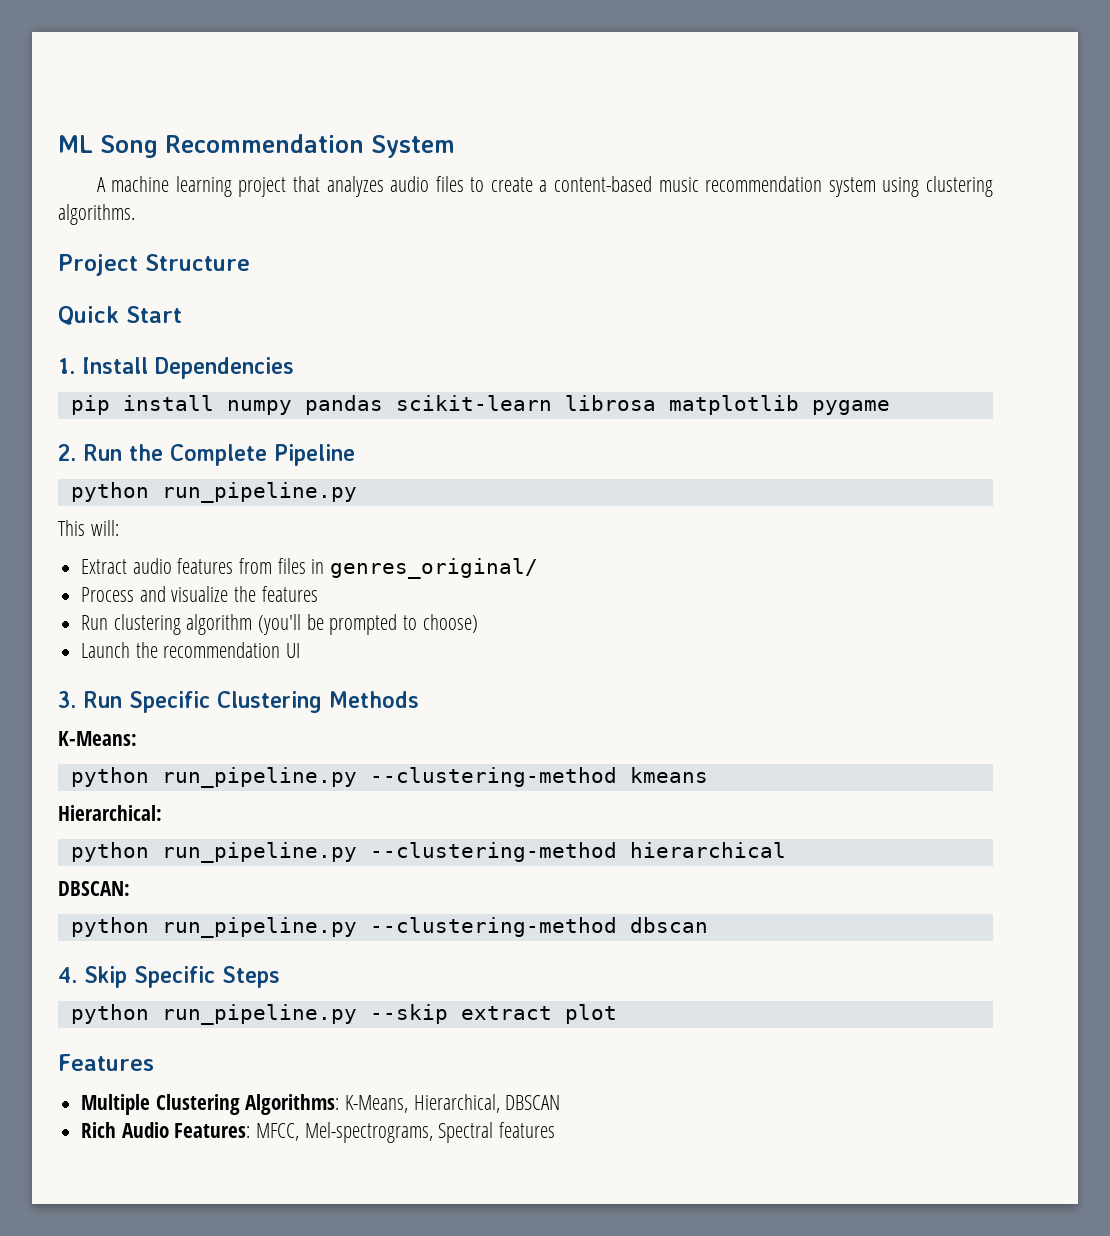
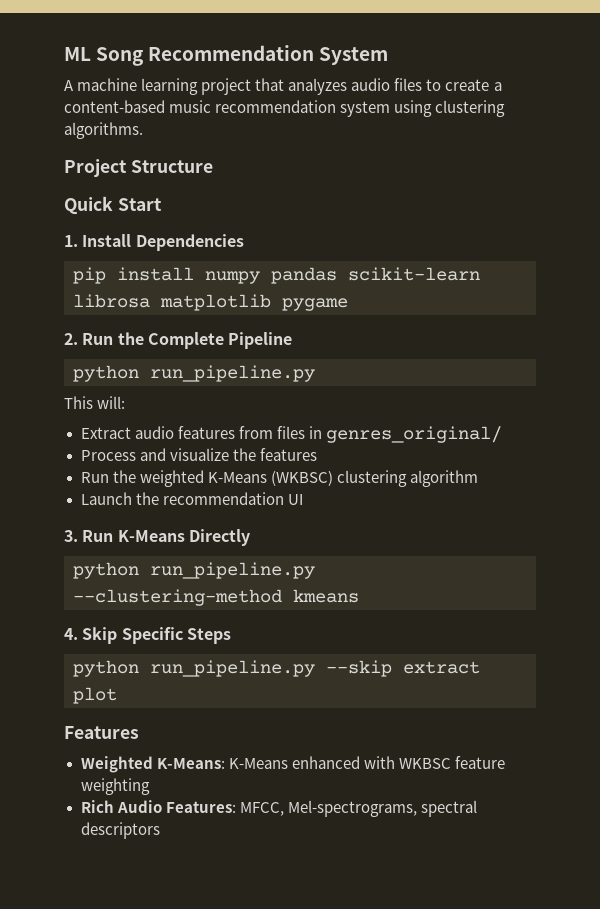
[113,614,478,635] clustering algorithm (you'll be prompted to choose) -> [112,470,478,487] the weighted K-Means (WKBSC) clustering algorithm
[129,691,419,713] [58,731,137,746] Specific Clustering Methods // K-Means: -> [117,529,250,546] K-Means Directly
[58,805,162,821] [70,842,786,863] [58,881,130,896] [70,917,708,938] // Hierarchical: // python run_pipeline.py --clustering-method hierarchical // DBSCAN: // python run_pipeline.py --clustering-method dbscan -> (359, 596) none
[81,1094,561,1115] Multiple Clustering Algorithms: K-Means, Hierarchical, DBSCAN -> [80,756,505,773] [80,778,150,795] Weighted K-Means: K-Means enhanced with WKBSC feature weighting
[438,1122,556,1143] Spectral features -> [420,800,477,817] [80,822,160,839] spectral descriptors

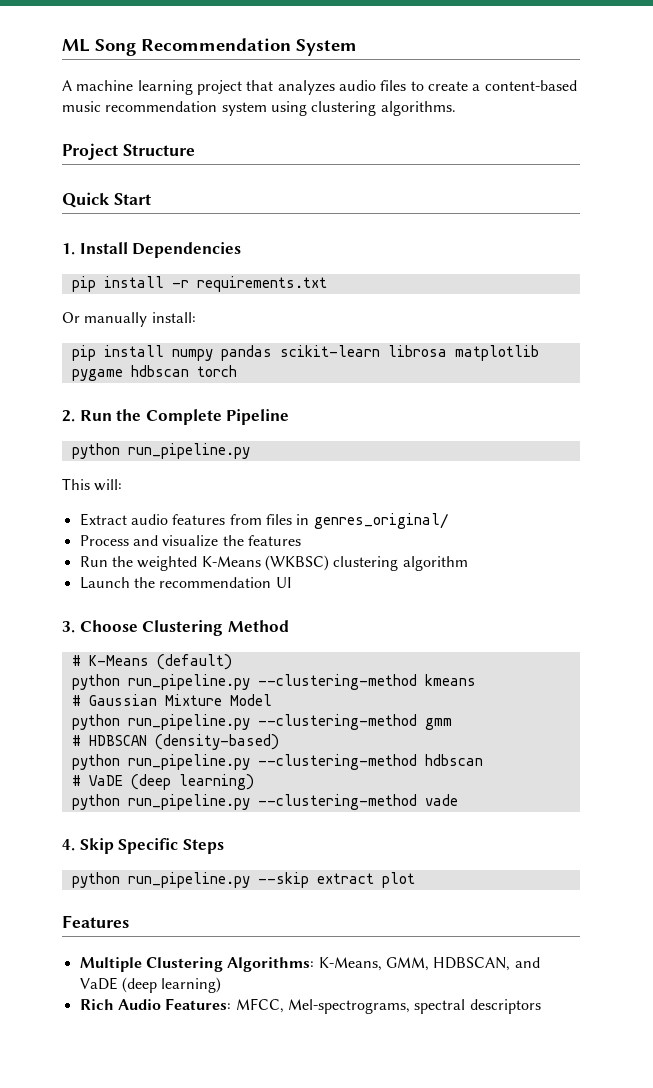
(244, 242) none -> [71,276,327,292] [62,312,196,327] // pip install -r requirements.txt // Or manually install:
(348, 304) none -> [130,365,237,377] hdbscan torch
[82,529,250,546] [73,562,315,579] [73,589,359,606] Run K-Means Directly // python run_pipeline.py --clustering-method kmeans -> [79,620,289,636] [71,654,232,670] [71,674,476,690] [71,694,272,706] [71,714,452,730] [71,734,279,750] [71,754,483,770] [71,774,254,790] [71,794,458,810] Choose Clustering Method // # K-Means (default) // python run_pipeline.py --clustering-method kmeans // # Gaussian Mixture Model // python run_pipeline.py --clustering-method gmm // # HDBSCAN (density-based) // python run_pipeline.py --clustering-method hdbscan // # VaDE (deep learning) // python run_pipeline.py --clustering-method vade
[80,756,505,773] [80,778,150,795] Weighted K-Means: K-Means enhanced with WKBSC feature weighting -> [79,957,540,972] [79,977,222,993] Multiple Clustering Algorithms: K-Means, GMM, HDBSCAN, and VaDE (deep learning)

